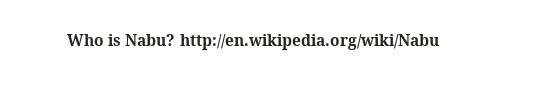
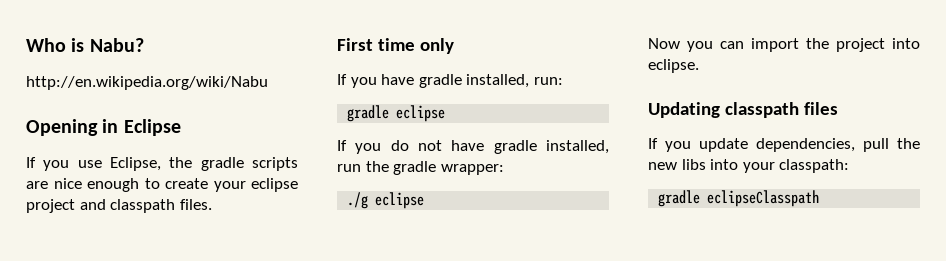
(176, 40) none -> (144, 45) //
(439, 42) none -> [26,119,181,136] [26,157,298,171] [26,178,298,192] [26,199,212,213] [337,38,454,54] [337,74,563,88] [347,105,446,122] [337,140,609,154] [337,161,504,175] [347,192,425,209] [648,38,920,52] [648,59,699,73] [648,102,838,118] [648,138,920,152] [648,159,850,173] [658,190,820,207] // Opening in Eclipse // If you use Eclipse, the gradle scripts are nice enough to create your eclipse project and classpath files. // First time only // If you have gradle installed, run: // gradle eclipse // If you do not have gradle installed, run the gradle wrapper: // ./g eclipse // Now you can import the project into eclipse. // Updating classpath files // If you update dependencies, pull the new libs into your classpath: // gradle eclipseClasspath

